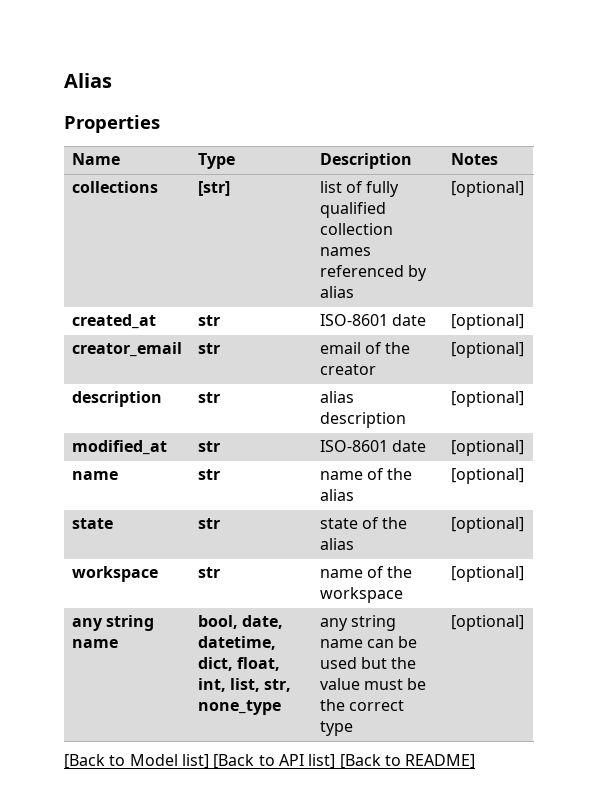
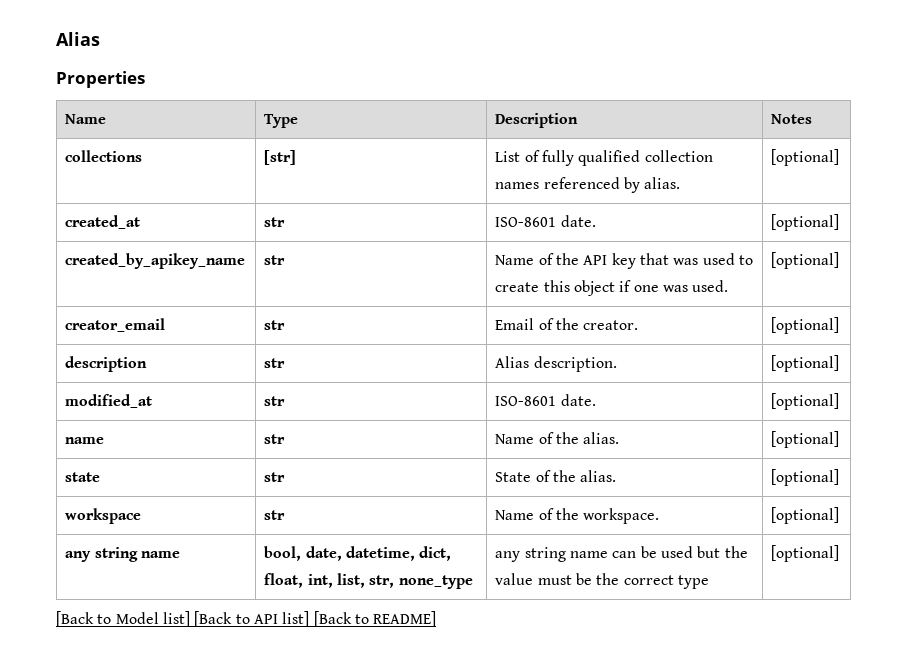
[319,181,342,193] list -> [495,151,521,162] List
[319,286,354,298] alias -> [644,177,681,189] alias.
[391,314,426,326] date -> [560,215,596,227] [771,214,840,231] [65,253,246,269] [264,255,286,265] [495,253,753,269] [495,280,729,296] date. | [optional] // created_by_apikey_name | str | Name of the API key that was used to create this object if one was used.
[319,342,411,354] [319,364,376,375] email of the creator -> [495,318,639,330] Email of the creator.
[319,391,354,403] [319,412,406,428] alias description -> [495,356,617,372] Alias description.
[391,440,426,452] date -> [560,394,596,406] date.
[319,468,413,480] [319,489,354,501] name of the alias -> [495,432,620,444] Name of the alias.
[319,517,408,529] [319,538,354,550] state of the alias -> [495,470,617,482] State of the alias.
[319,566,413,578] [319,587,403,603] name of the workspace -> [495,508,660,524] Name of the workspace.

